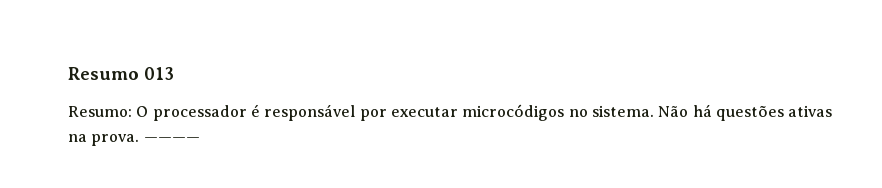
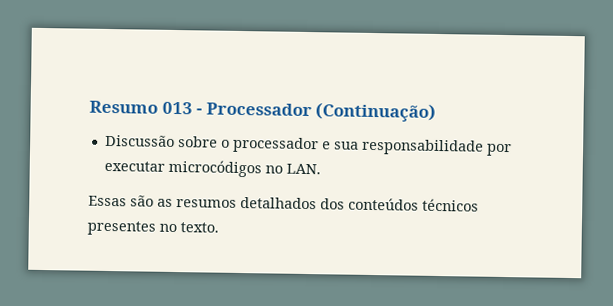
[68,104,833,121] [68,134,200,146] // Resumo: O processador é responsável por executar microcódigos no sistema. Não há questões ativas na prova. ———— -> [196,102,437,123] [104,134,512,157] [103,159,321,178] [88,195,479,212] [87,220,219,236] - Processador (Continuação) // Discussão sobre o processador e sua responsabilidade por executar microcódigos no LAN. // Essas são as resumos detalhados dos conteúdos técnicos presentes no texto.

